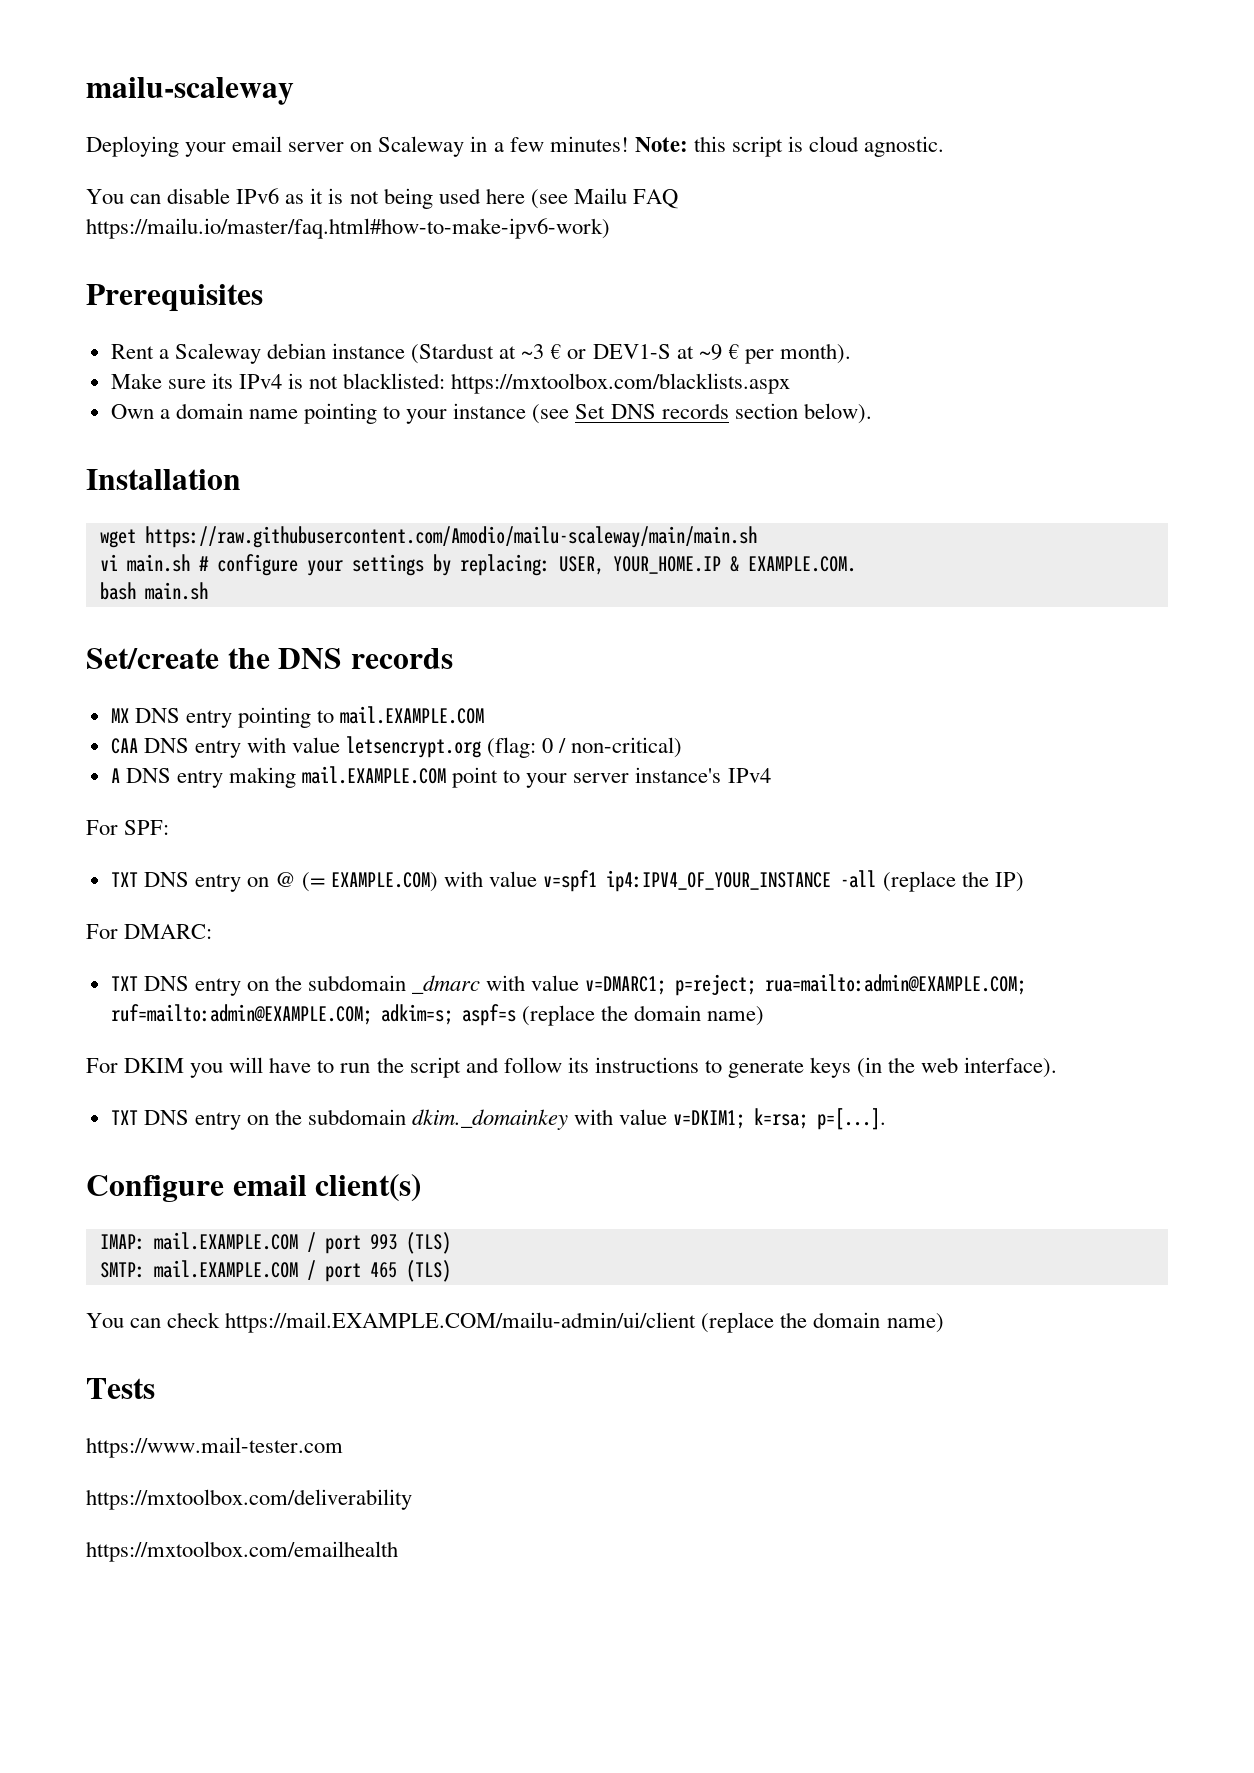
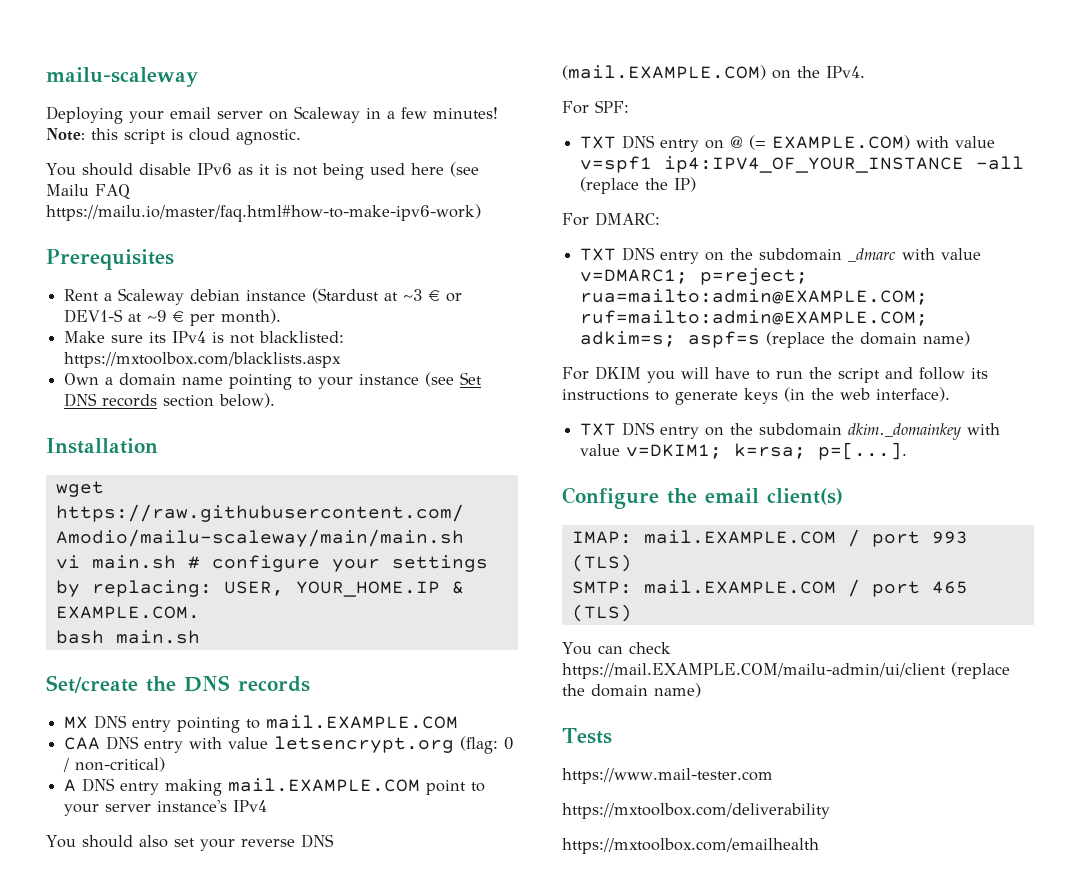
[130,194,162,204] can -> [81,163,133,176] should
(771, 775) none -> [46,834,334,851] [562,65,865,80] // You should also set your reverse DNS (mail.EXAMPLE.COM) on the IPv4.
(224, 1189) none -> [667,488,697,504] the

